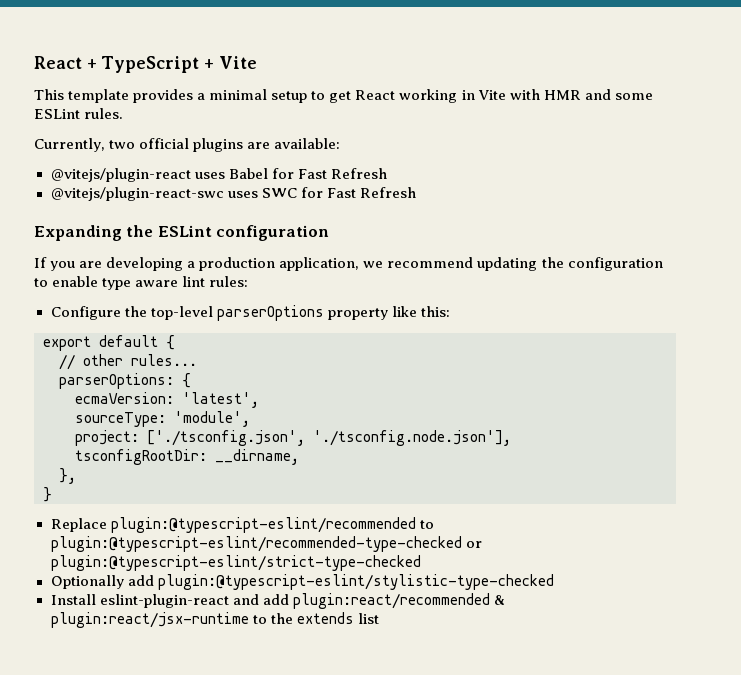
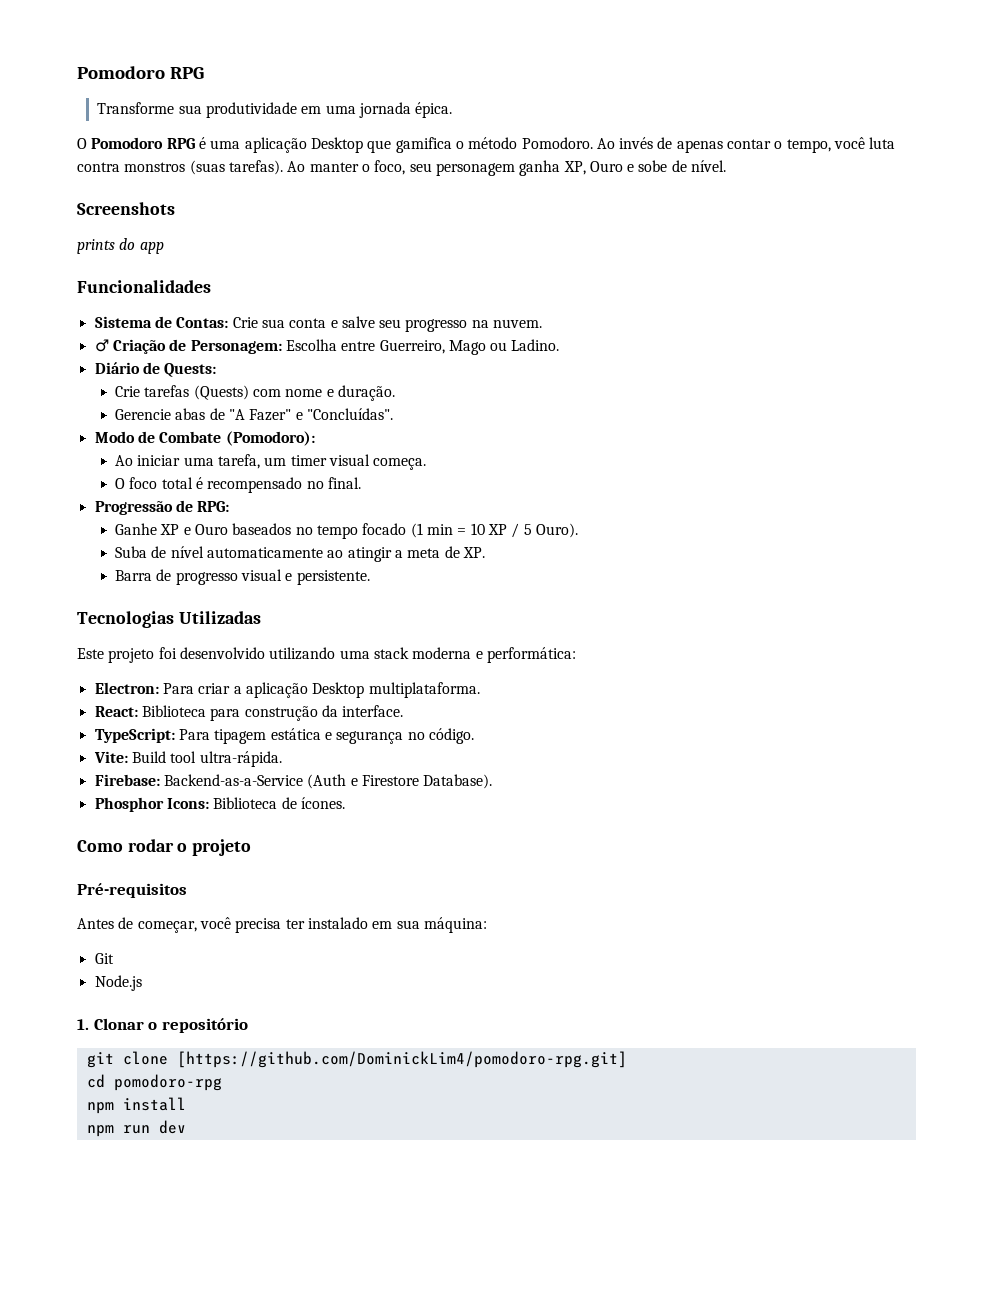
[34,56,257,73] [34,89,653,103] [34,108,124,119] [34,138,341,152] [50,168,387,182] [50,187,416,201] [34,225,330,241] [34,257,663,271] [34,276,249,290] [50,305,450,321] [43,335,175,351] [59,354,197,370] [59,373,191,389] [75,392,259,408] [75,411,250,427] [75,430,511,446] [75,449,299,465] [59,468,76,484] [43,487,52,502] [50,517,434,533] [50,536,482,552] [50,555,421,571] [50,574,554,590] [50,593,505,609] [50,612,379,628] React + TypeScript + Vite // This template provides a minimal setup to get React working in Vite with HMR and some ESLint rules. // Currently, two official plugins are available: // @vitejs/plugin-react uses Babel for Fast Refresh // @vitejs/plugin-react-swc uses SWC for Fast Refresh // Expanding the ESLint configuration // If you are developing a production application, we recommend updating the configuration to enable type aware lint rules: // Configure the top-level parserOptions property like this: // export default { // // other rules... // parserOptions: { // ecmaVersion: 'latest', // sourceType: 'module', // project: ['./tsconfig.json', './tsconfig.node.json'], // tsconfigRootDir: __dirname, // }, // } // Replace plugin:@typescript-eslint/recommended to plugin:@typescript-eslint/recommended-type-checked or plugin:@typescript-eslint/strict-type-checked // Optionally add plugin:@typescript-eslint/stylistic-type-checked // Install eslint-plugin-react and add plugin:react/recommended & plugin:react/jsx-runtime to the extends list -> [77,66,204,79] [97,102,453,118] [77,137,896,153] [77,160,727,176] [77,202,175,215] [77,238,164,254] [77,280,211,293] [94,316,543,332] [94,339,560,355] [94,362,217,377] [115,385,396,401] [115,408,394,421] [94,431,315,446] [115,454,427,470] [115,477,362,493] [94,500,230,515] [115,523,578,539] [115,546,485,562] [115,569,370,585] [77,611,261,628] [77,647,576,663] [94,682,480,698] [94,705,404,721] [94,728,474,744] [93,751,282,767] [94,774,493,789] [94,797,345,812] [77,839,252,856] [77,883,187,898] [77,917,487,933] [94,953,114,964] [94,975,142,991] [77,1018,248,1033] [86,1051,627,1068] [86,1074,222,1091] [86,1097,186,1114] [86,1120,186,1137] Pomodoro RPG // Transforme sua produtividade em uma jornada épica. // O Pomodoro RPG é uma aplicação Desktop que gamifica o método Pomodoro. Ao invés de apenas contar o tempo, você luta contra monstros (suas tarefas). Ao manter o foco, seu personagem ganha XP, Ouro e sobe de nível. // Screenshots // prints do app // Funcionalidades // Sistema de Contas: Crie sua conta e salve seu progresso na nuvem. // ♂ Criação de Personagem: Escolha entre Guerreiro, Mago ou Ladino. // Diário de Quests: // Crie tarefas (Quests) com nome e duração. // Gerencie abas de "A Fazer" e "Concluídas". // Modo de Combate (Pomodoro): // Ao iniciar uma tarefa, um timer visual começa. // O foco total é recompensado no final. // Progressão de RPG: // Ganhe XP e Ouro baseados no tempo focado (1 min = 10 XP / 5 Ouro). // Suba de nível automaticamente ao atingir a meta de XP. // Barra de progresso visual e persistente. // Tecnologias Utilizadas // Este projeto foi desenvolvido utilizando uma stack moderna e performática: // Electron: Para criar a aplicação Desktop multiplataforma. // React: Biblioteca para construção da interface. // TypeScript: Para tipagem estática e segurança no código. // Vite: Build tool ultra-rápida. // Firebase: Backend-as-a-Service (Auth e Firestore Database). // Phosphor Icons: Biblioteca de ícones. // Como rodar o projeto // Pré-requisitos // Antes de começar, você precisa ter instalado em sua máquina: // Git // Node.js // 1. Clonar o repositório // git clone [https://github.com/DominickLim4/pomodoro-rpg.git] // cd pomodoro-rpg // npm install // npm run dev

